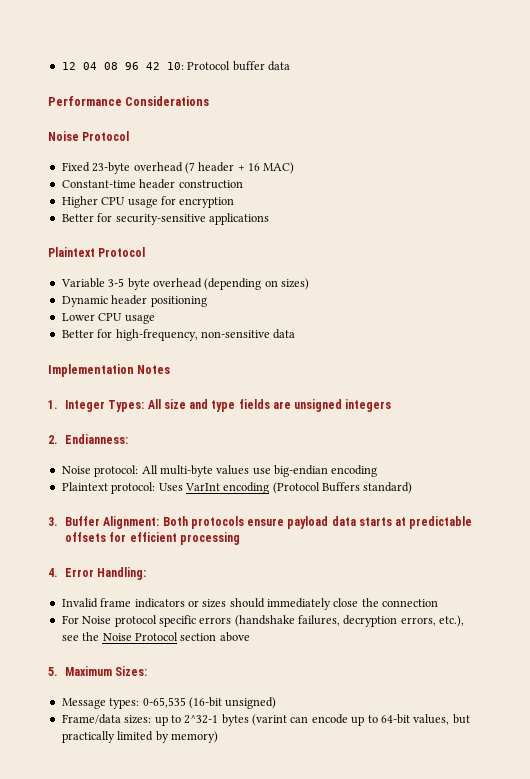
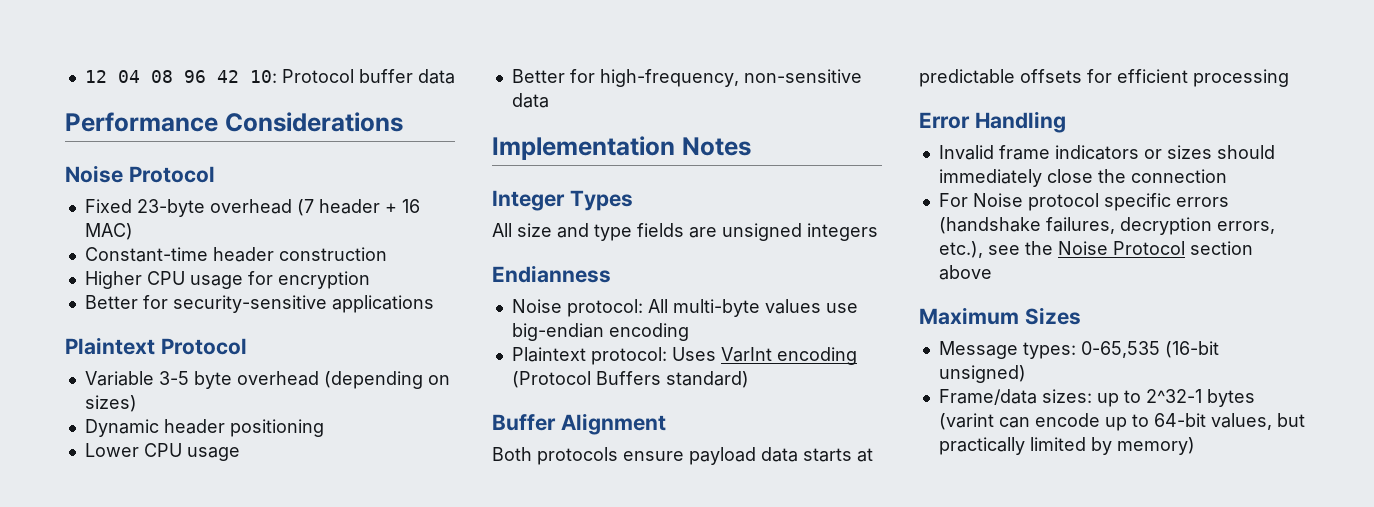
[48,400,145,412] 1. Integer Types: -> [492,190,633,211] Integer Types //
[48,434,129,444] 2. Endianness: -> [492,265,611,283] Endianness
[48,516,160,529] 3. Buffer Alignment: -> [492,413,666,435] Buffer Alignment //
[48,567,147,580] 4. Error Handling: -> [919,111,1066,133] Error Handling
[48,666,148,676] 5. Maximum Sizes: -> [919,307,1081,325] Maximum Sizes

